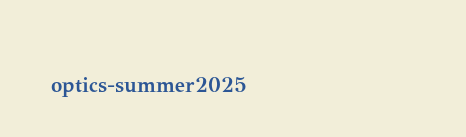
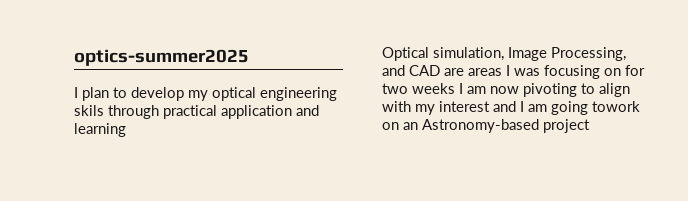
(247, 87) none -> [74,87,337,101] [74,105,319,119] [74,123,126,137] [382,47,626,61] [382,65,645,79] [382,83,630,97] [382,101,640,115] [382,119,590,133] // I plan to develop my optical engineering skils through practical application and learning // Optical simulation, Image Processing, and CAD are areas I was focusing on for two weeks I am now pivoting to align with my interest and I am going towork on an Astronomy-based project

